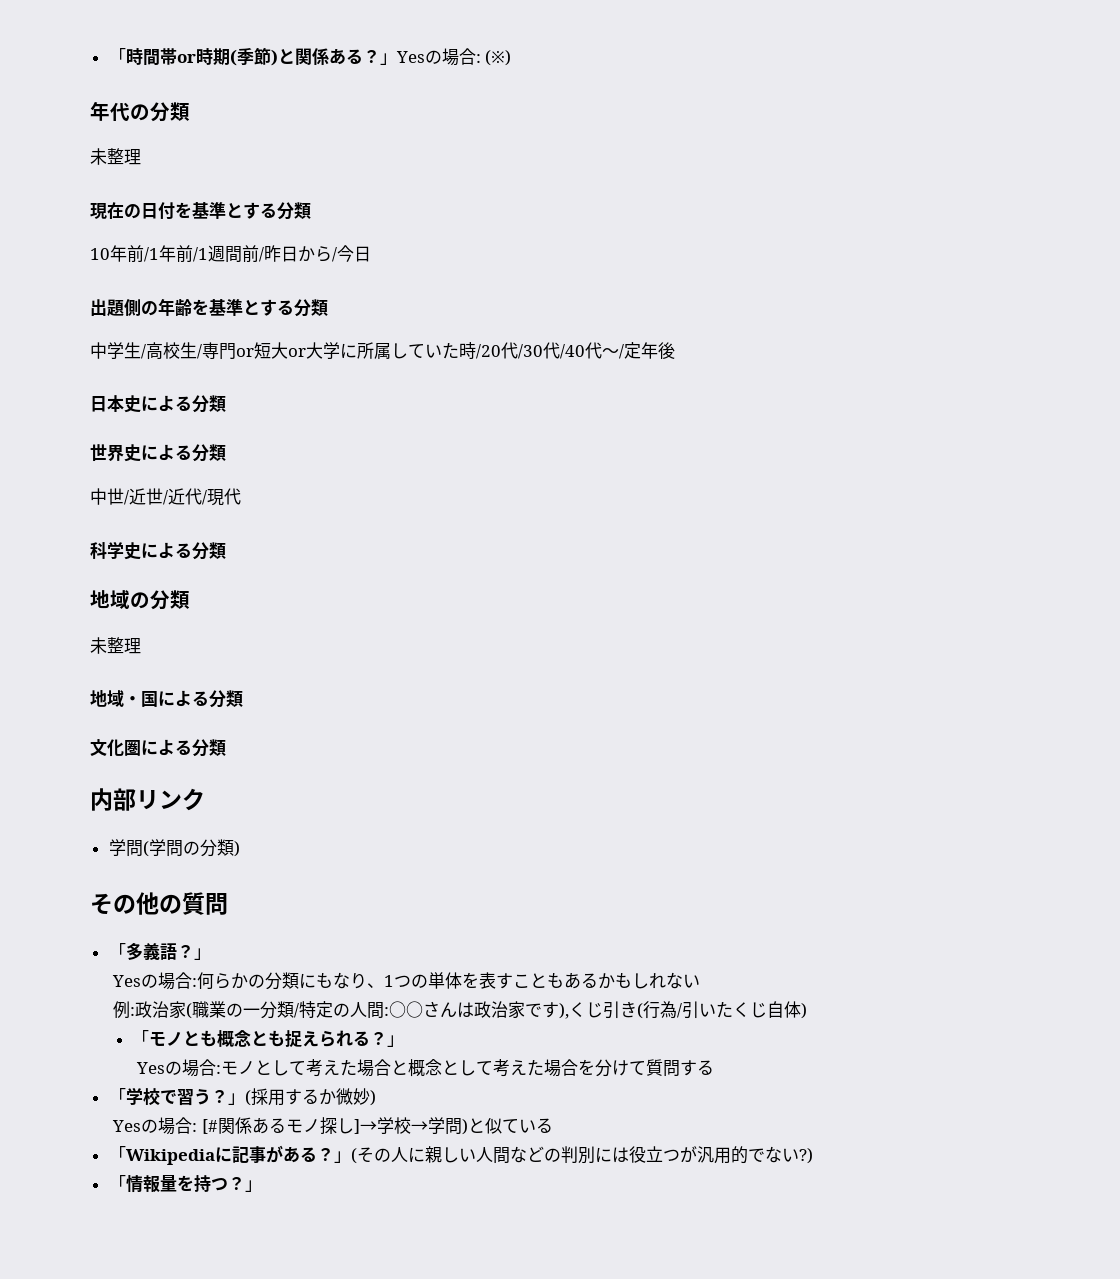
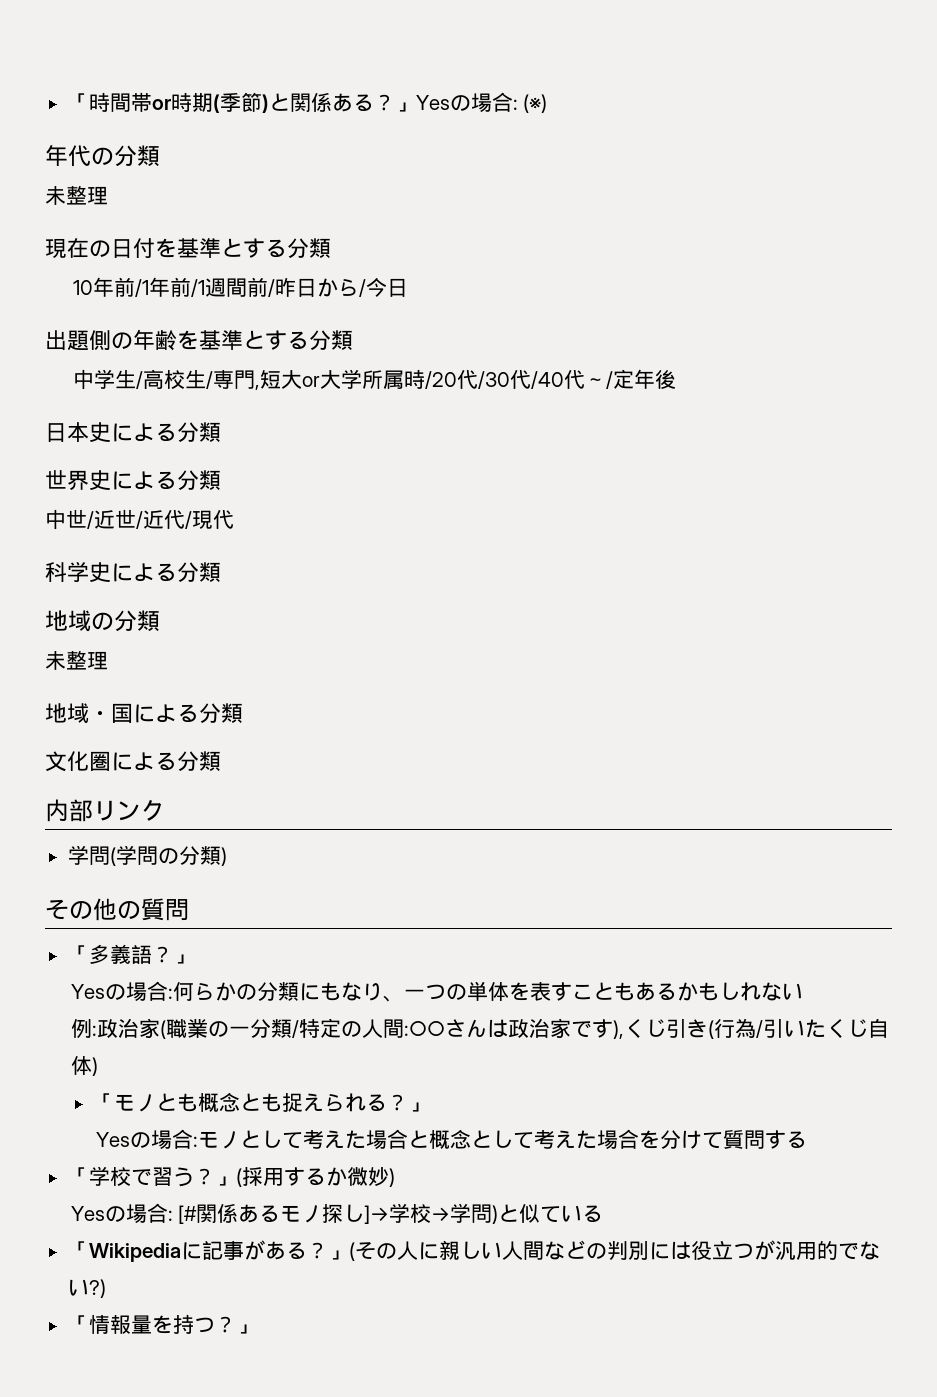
[236,348,254,357] or -> [254,385,260,390] ,
[340,342,459,359] に所属していた -> [361,370,404,389] 所属
[384,975,395,987] 1 -> [403,989,425,999] 一

